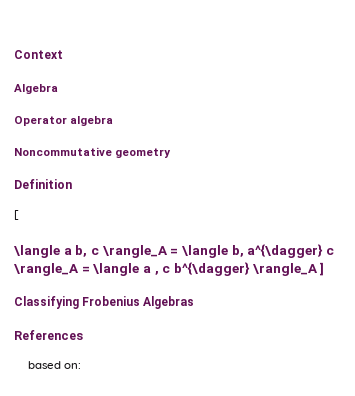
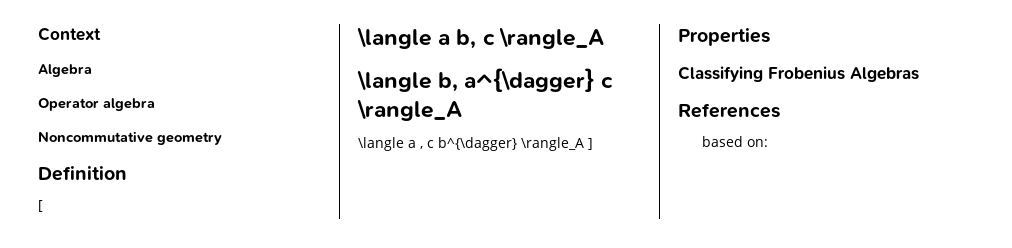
[170,248,179,255] = -> (604, 38) //
[81,266,90,273] = -> (462, 110) //
(325, 269) none -> [678,28,770,46] // Properties

